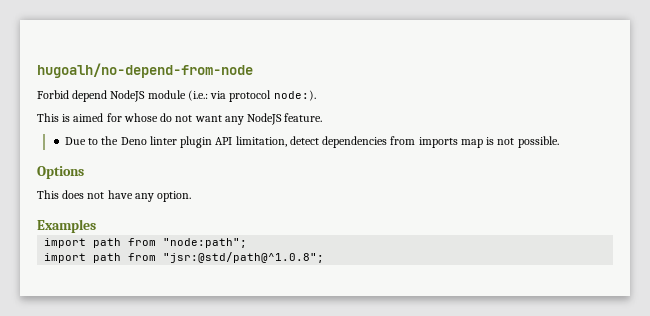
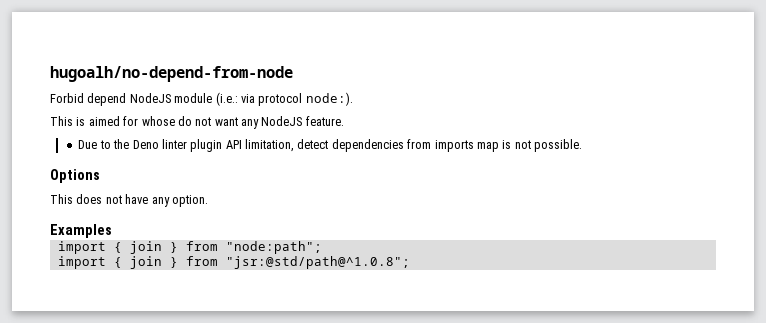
[93,238,122,248] path -> [113,241,178,254] { join }
[93,253,122,263] path -> [113,256,178,269] { join }

